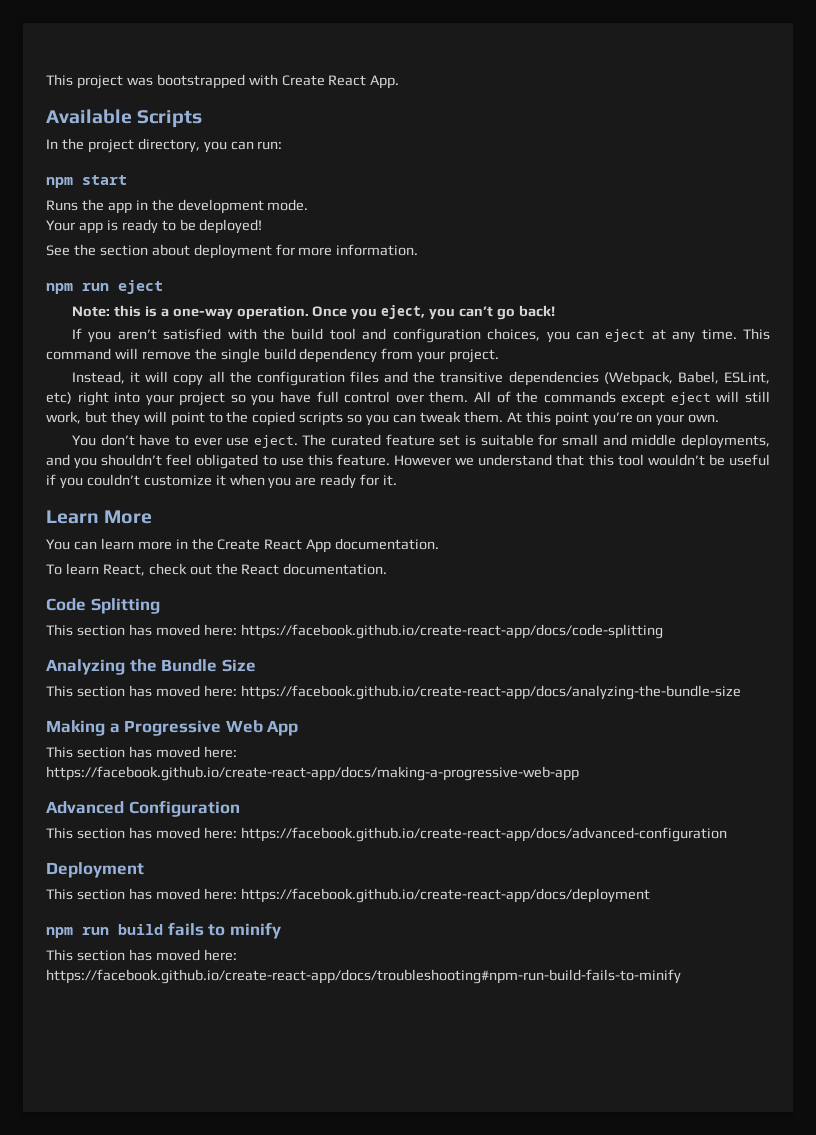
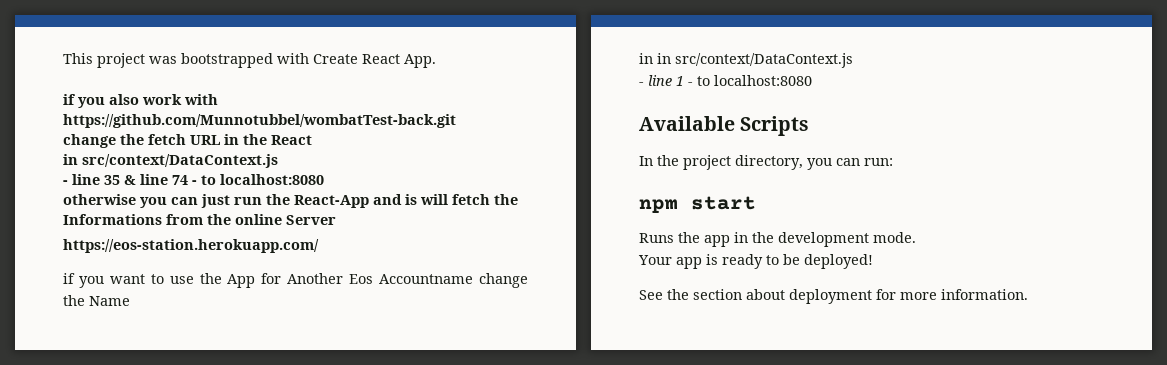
(400, 82) none -> [63,94,218,108] [63,114,456,128] [63,134,312,148] [63,154,278,168] [63,174,324,185] [63,194,518,208] [63,214,336,225] [63,239,319,253] [63,273,528,288] [63,295,130,306] [639,53,853,68] [639,75,812,86] // if you also work with https://github.com/Munnotubbel/wombatTest-back.git // change the fetch URL in the React // in src/context/DataContext.js // - line 35 & line 74 - to localhost:8080 // otherwise you can just run the React-App and is will fetch the Informations from the online Server // https://eos-station.herokuapp.com/ // if you want to use the App for Another Eos Accountname change the Name // in in src/context/DataContext.js // - line 1 - to localhost:8080
[46,280,163,294] [71,305,555,320] [71,328,770,343] [46,348,500,363] [71,371,770,386] [46,391,770,406] [46,411,720,426] [71,434,770,449] [46,454,771,469] [46,474,398,489] [46,510,153,524] [46,538,440,553] [46,563,388,576] [46,598,160,614] [46,624,663,639] [46,659,256,675] [46,685,741,700] [46,720,299,736] [46,746,237,758] [46,766,579,781] [46,800,240,817] [46,827,727,842] [46,862,144,878] [46,888,650,903] [46,922,281,939] [46,949,237,961] [46,969,681,984] // npm run eject // Note: this is a one-way operation. Once you eject, you can’t go back! // If you aren’t satisfied with the build tool and configuration choices, you can eject at any time. This command will remove the single build dependency from your project. // Instead, it will copy all the configuration files and the transitive dependencies (Webpack, Babel, ESLint, etc) right into your project so you have full control over them. All of the commands except eject will still work, but they will point to the copied scripts so you can tweak them. At this point you’re on your own. // You don’t have to ever use eject. The curated feature set is suitable for small and middle deployments, and you shouldn’t feel obligated to use this feature. However we understand that this tool wouldn’t be useful if you couldn’t customize it when you are ready for it. // Learn More // You can learn more in the Create React App documentation. // To learn React, check out the React documentation. // Code Splitting // This section has moved here: https://facebook.github.io/create-react-app/docs/code-splitting // Analyzing the Bundle Size // This section has moved here: https://facebook.github.io/create-react-app/docs/analyzing-the-bundle-size // Making a Progressive Web App // This section has moved here: https://facebook.github.io/create-react-app/docs/making-a-progressive-web-app // Advanced Configuration // This section has moved here: https://facebook.github.io/create-react-app/docs/advanced-configuration // Deployment // This section has moved here: https://facebook.github.io/create-react-app/docs/deployment // npm run build fails to minify // This section has moved here: https://facebook.github.io/create-react-app/docs/troubleshooting#npm-run-build-fails-to-minify -> (1028, 294) none

